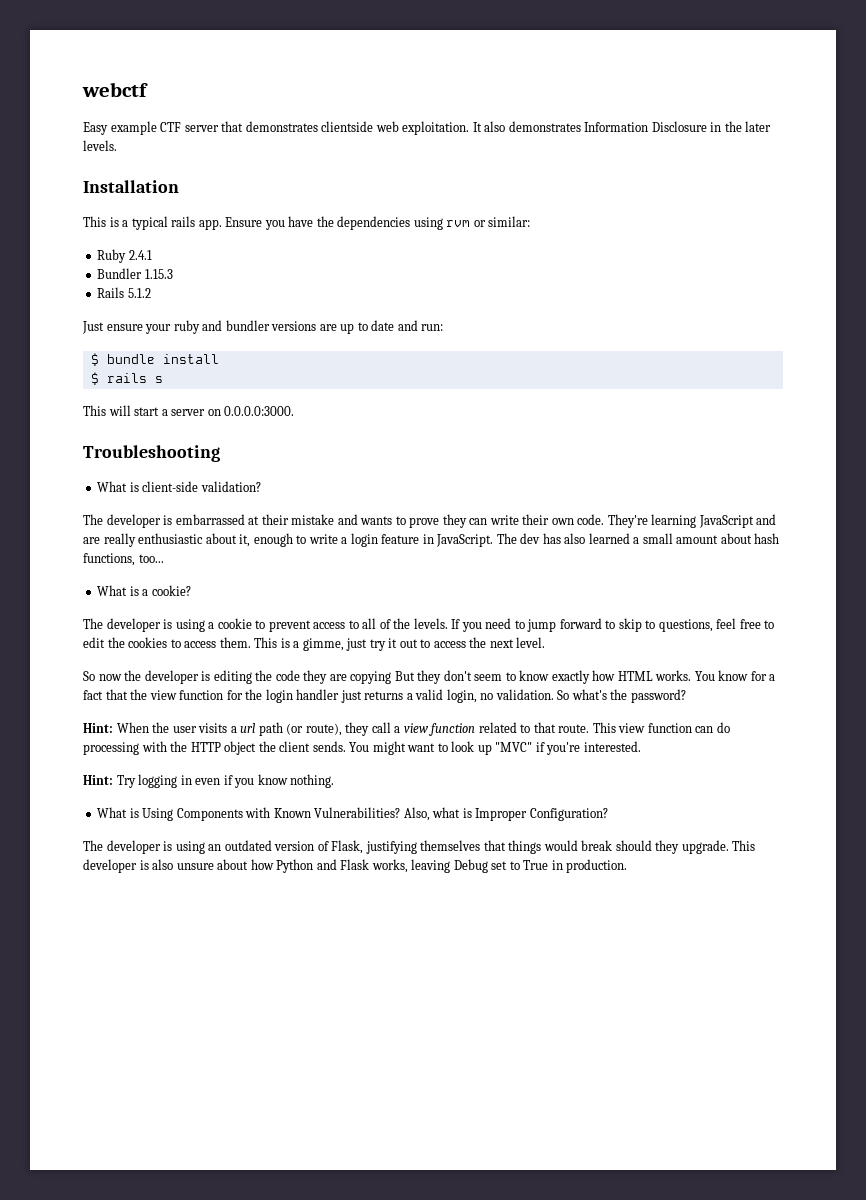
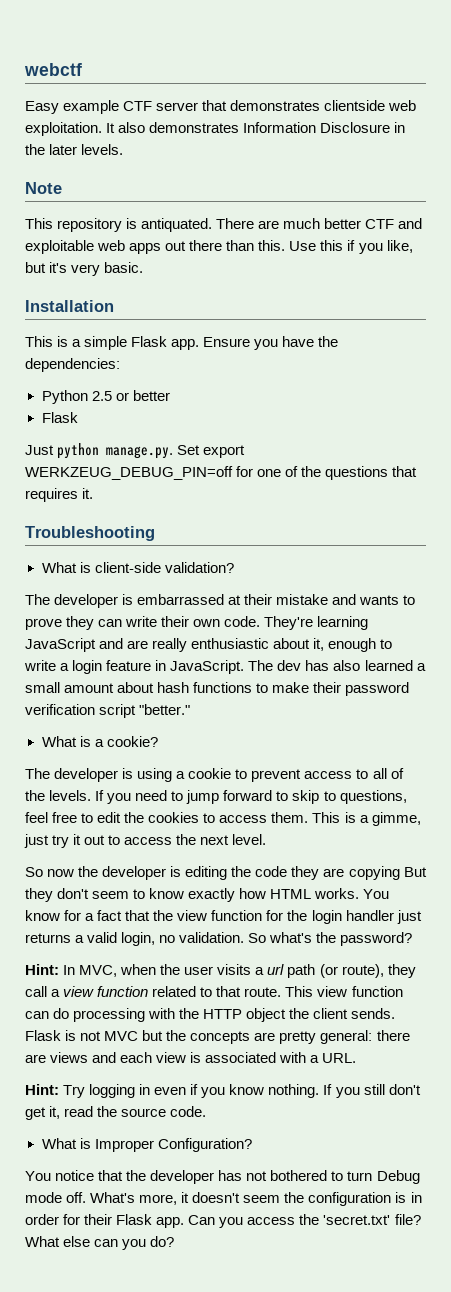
(117, 145) none -> [25,182,62,194] [25,218,423,232] [25,240,413,254] [25,262,144,276] // Note // This repository is antiquated. There are much better CTF and exploitable web apps out there than this. Use this if you like, but it's very basic.
[131,216,196,230] typical rails -> [84,336,168,350] simple Flask
[337,216,531,230] [97,249,152,263] [97,268,173,279] [97,287,151,298] [82,320,444,334] [90,353,219,366] [90,372,163,385] [83,405,295,416] dependencies using rvm or similar: // Ruby 2.4.1 // Bundler 1.15.3 // Rails 5.1.2 // Just ensure your ruby and bundler versions are up to date and run: // $ bundle install // $ rails s // This will start a server on 0.0.0.0:3000. -> [25,358,120,372] [41,390,170,404] [41,412,78,423] [25,443,246,459] [25,466,418,480] [25,488,94,502] dependencies: // Python 2.5 or better // Flask // Just python manage.py. Set export WERKZEUG_DEBUG_PIN=off for one of the questions that requires it.
[83,553,164,566] functions, too... -> [193,682,410,696] [25,704,191,718] functions to make their password verification script "better."
[116,722,149,733] When -> [63,964,157,977] In MVC, when
[349,741,641,755] You might want to look up "MVC" if you're interested. -> [25,1030,410,1044] [25,1052,357,1063] Flask is not MVC but the concepts are pretty general: there are views and each view is associated with a URL.
[97,807,608,821] [83,840,756,854] [83,859,628,873] // What is Using Components with Known Vulnerabilities? Also, what is Improper Configuration? // The developer is using an outdated version of Flask, justifying themselves that things would break should they upgrade. This developer is also unsure about how Python and Flask works, leaving Debug set to True in production. -> [323,1084,421,1098] [25,1106,207,1120] [41,1138,252,1152] [25,1170,420,1184] [25,1192,422,1206] [25,1214,421,1228] [25,1236,175,1250] If you still don't get it, read the source code. // What is Improper Configuration? // You notice that the developer has not bothered to turn Debug mode off. What's more, it doesn't seem the configuration is in order for their Flask app. Can you access the 'secret.txt' file? What else can you do?

